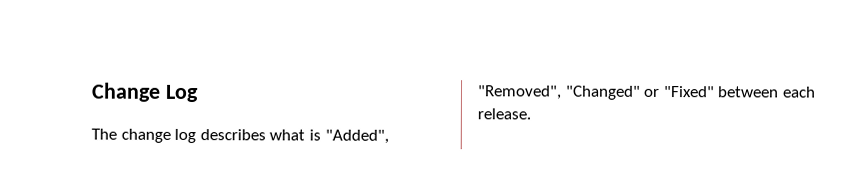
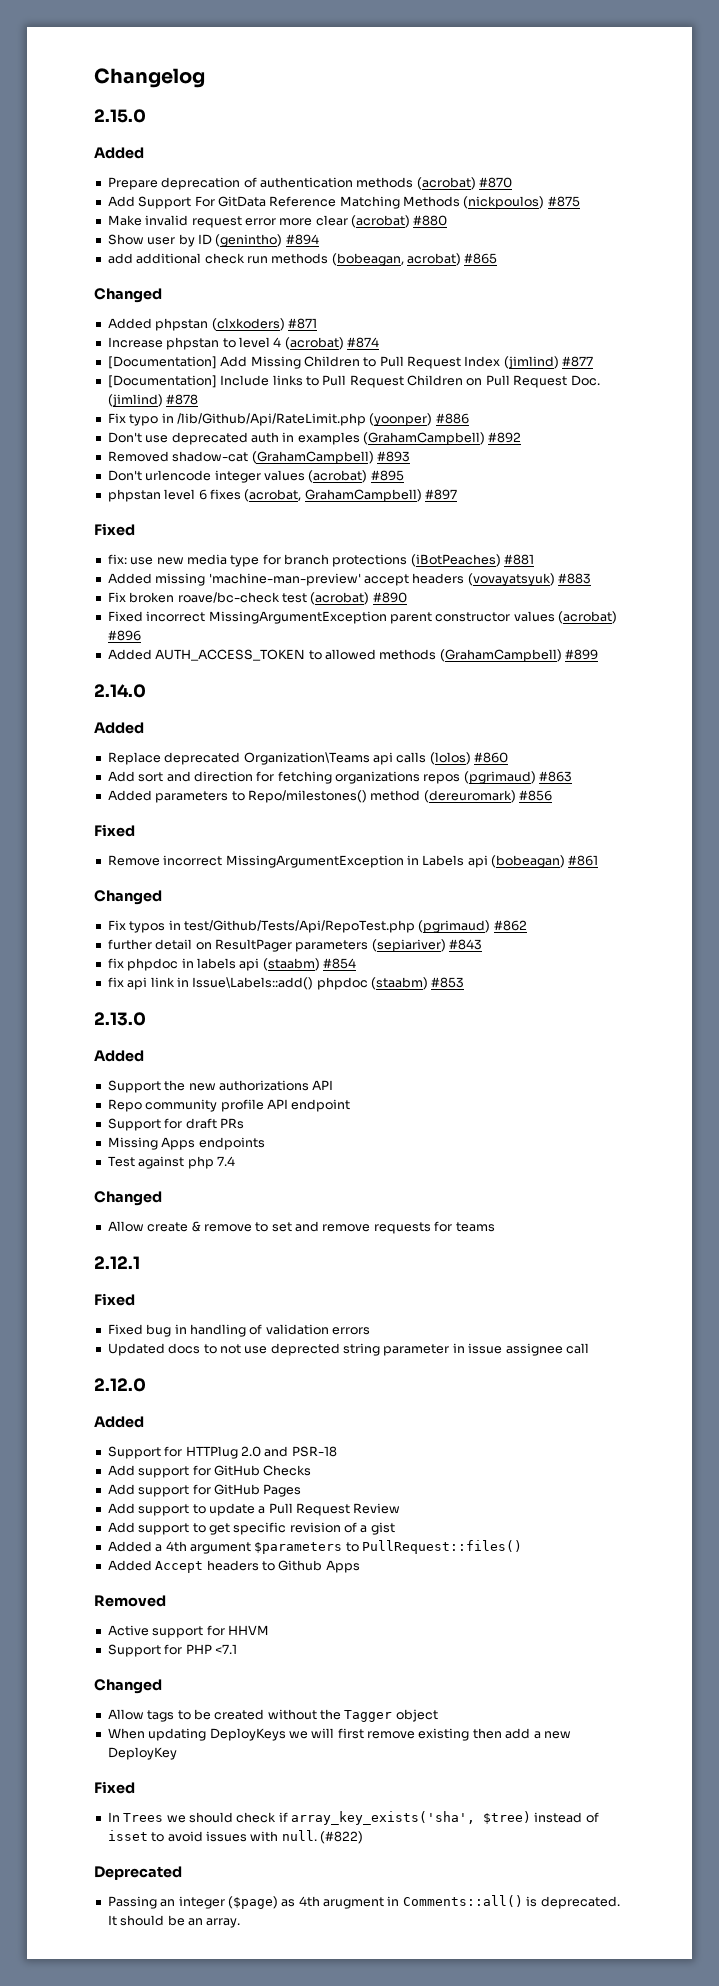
[91,82,199,103] [91,128,389,144] [477,85,816,100] [477,108,531,120] Change Log // The change log describes what is "Added", "Removed", "Changed" or "Fixed" between each release. -> [94,68,205,88] [94,109,146,123] [94,147,144,159] [107,177,512,190] [107,196,580,209] [107,215,448,228] [107,234,319,247] [107,253,498,266] [94,288,162,303] [107,318,317,331] [107,337,379,350] [107,356,594,369] [107,375,600,388] [107,394,199,407] [107,413,469,426] [107,432,522,445] [107,451,410,464] [107,470,404,483] [107,489,457,502] [94,523,135,536] [107,554,535,567] [107,573,591,586] [107,592,407,605] [107,611,617,624] [107,630,141,641] [107,649,598,662] [94,684,146,698] [94,722,144,734] [107,752,508,765] [107,771,573,784] [107,790,552,803] [94,824,135,837] [107,855,599,868] [94,890,162,905] [107,920,527,933] [107,939,482,952] [107,958,356,971] [107,977,465,990] [94,1012,146,1026] [94,1050,144,1062] [107,1080,334,1093] [107,1099,351,1112] [107,1118,244,1131] [107,1137,265,1150] [107,1156,235,1169] [94,1191,162,1206] [107,1221,495,1234] [94,1256,140,1269] [94,1293,135,1306] [107,1324,370,1337] [107,1343,589,1356] [94,1378,146,1392] [94,1416,144,1428] [107,1446,337,1459] [107,1465,312,1478] [107,1484,302,1497] [107,1503,401,1516] [107,1522,395,1535] [107,1540,522,1554] [107,1560,360,1573] [94,1595,166,1607] [107,1625,269,1638] [107,1644,237,1657] [94,1679,162,1694] [107,1709,438,1722] [107,1728,571,1741] [107,1747,177,1760] [94,1781,135,1794] [107,1811,599,1825] [107,1830,363,1844] [94,1866,182,1880] [107,1895,620,1909] [107,1915,241,1928] Changelog // 2.15.0 // Added // Prepare deprecation of authentication methods (acrobat) #870 // Add Support For GitData Reference Matching Methods (nickpoulos) #875 // Make invalid request error more clear (acrobat) #880 // Show user by ID (genintho) #894 // add additional check run methods (bobeagan, acrobat) #865 // Changed // Added phpstan (clxkoders) #871 // Increase phpstan to level 4 (acrobat) #874 // [Documentation] Add Missing Children to Pull Request Index (jimlind) #877 // [Documentation] Include links to Pull Request Children on Pull Request Doc. (jimlind) #878 // Fix typo in /lib/Github/Api/RateLimit.php (yoonper) #886 // Don't use deprecated auth in examples (GrahamCampbell) #892 // Removed shadow-cat (GrahamCampbell) #893 // Don't urlencode integer values (acrobat) #895 // phpstan level 6 fixes (acrobat, GrahamCampbell) #897 // Fixed // fix: use new media type for branch protections (iBotPeaches) #881 // Added missing 'machine-man-preview' accept headers (vovayatsyuk) #883 // Fix broken roave/bc-check test (acrobat) #890 // Fixed incorrect MissingArgumentException parent constructor values (acrobat) #896 // Added AUTH_ACCESS_TOKEN to allowed methods (GrahamCampbell) #899 // 2.14.0 // Added // Replace deprecated Organization\Teams api calls (lolos) #860 // Add sort and direction for fetching organizations repos (pgrimaud) #863 // Added parameters to Repo/milestones() method (dereuromark) #856 // Fixed // Remove incorrect MissingArgumentException in Labels api (bobeagan) #861 // Changed // Fix typos in test/Github/Tests/Api/RepoTest.php (pgrimaud) #862 // further detail on ResultPager parameters (sepiariver) #843 // fix phpdoc in labels api (staabm) #854 // fix api link in Issue\Labels::add() phpdoc (staabm) #853 // 2.13.0 // Added // Support the new authorizations API // Repo community profile API endpoint // Support for draft PRs // Missing Apps endpoints // Test against php 7.4 // Changed // Allow create & remove to set and remove requests for teams // 2.12.1 // Fixed // Fixed bug in handling of validation errors // Updated docs to not use deprected string parameter in issue assignee call // 2.12.0 // Added // Support for HTTPlug 2.0 and PSR-18 // Add support for GitHub Checks // Add support for GitHub Pages // Add support to update a Pull Request Review // Add support to get specific revision of a gist // Added a 4th argument $parameters to PullRequest::files() // Added Accept headers to Github Apps // Removed // Active support for HHVM // Support for PHP <7.1 // Changed // Allow tags to be created without the Tagger object // When updating DeployKeys we will first remove existing then add a new DeployKey // Fixed // In Trees we should check if array_key_exists('sha', $tree) instead of isset to avoid issues with null. (#822) // Deprecated // Passing an integer ($page) as 4th arugment in Comments::all() is deprecated. It should be an array.

